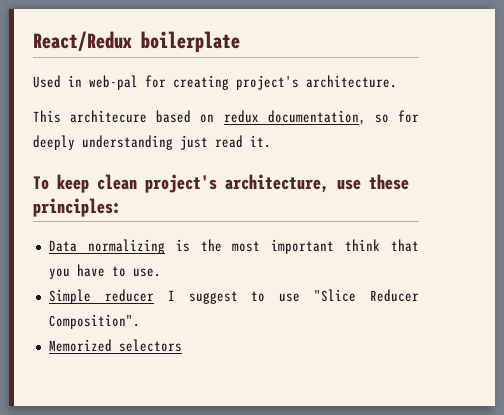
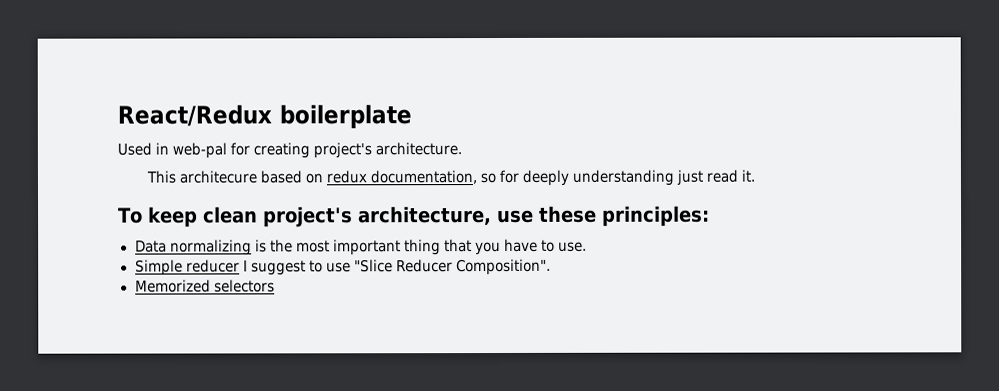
[345,239,381,251] think -> [403,239,441,256] thing

